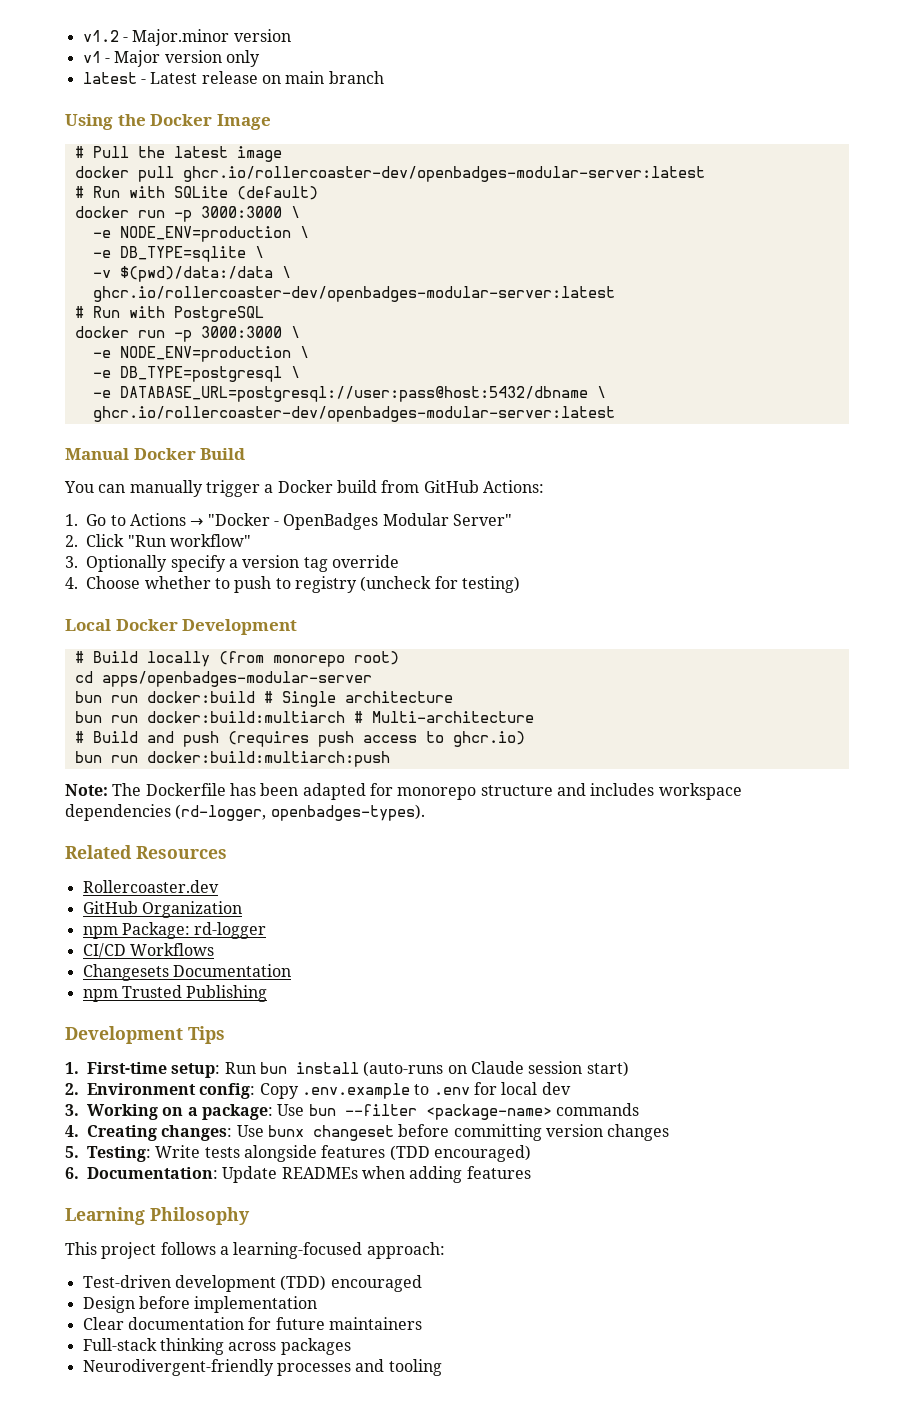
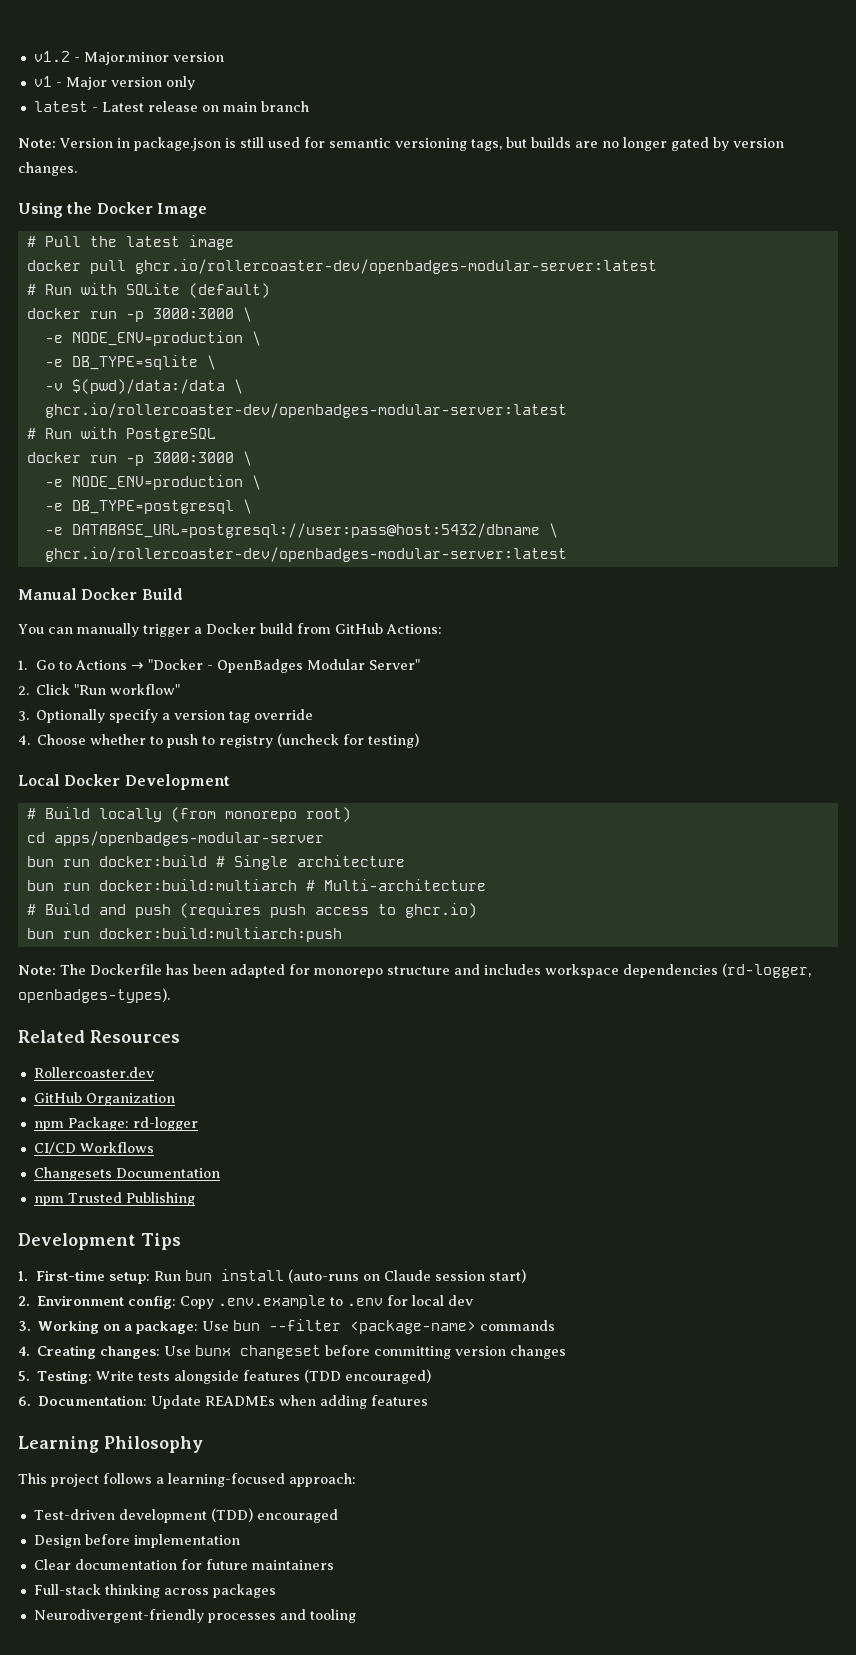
(384, 77) none -> [18,137,784,151] [18,162,77,176] // Note: Version in package.json is still used for semantic versioning tags, but builds are no longer gated by version changes.

